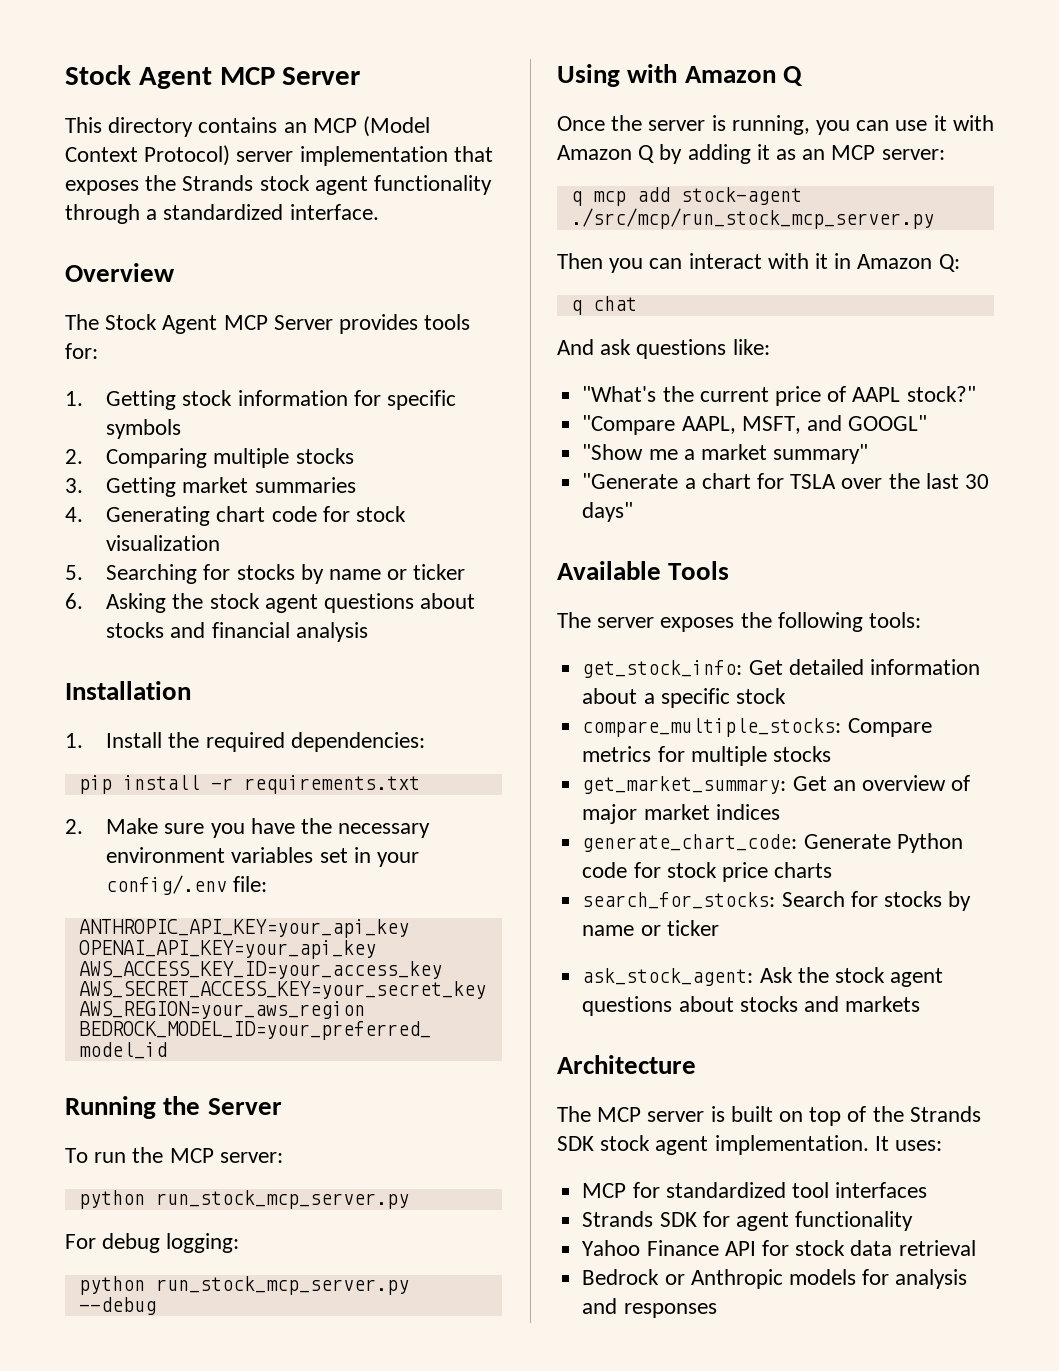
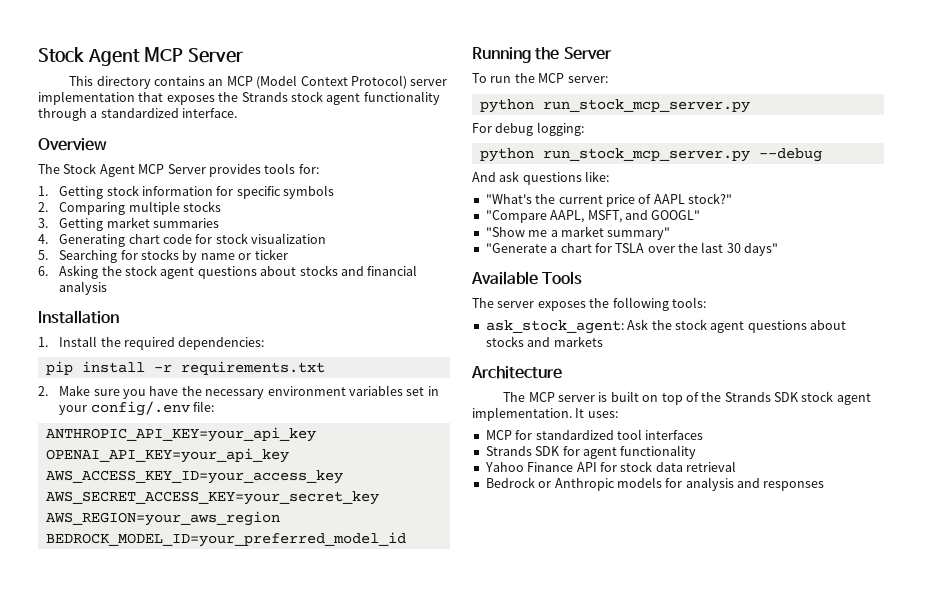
[557,64,803,87] [557,115,994,135] [557,144,945,164] [570,187,802,206] [570,208,934,229] [557,253,960,273] [570,296,637,315] // Using with Amazon Q // Once the server is running, you can use it with Amazon Q by adding it as an MCP server: // q mcp add stock-agent ./src/mcp/run_stock_mcp_server.py // Then you can interact with it in Amazon Q: // q chat -> (822, 155) none
[582,659,980,678] [582,688,786,708] [582,718,932,737] [582,746,831,766] [582,775,971,794] [582,804,780,824] [582,833,963,853] [582,862,833,882] [582,891,972,911] [582,920,719,936] // get_stock_info: Get detailed information about a specific stock // compare_multiple_stocks: Compare metrics for multiple stocks // get_market_summary: Get an overview of major market indices // generate_chart_code: Generate Python code for stock price charts // search_for_stocks: Search for stocks by name or ticker -> (706, 302) none

